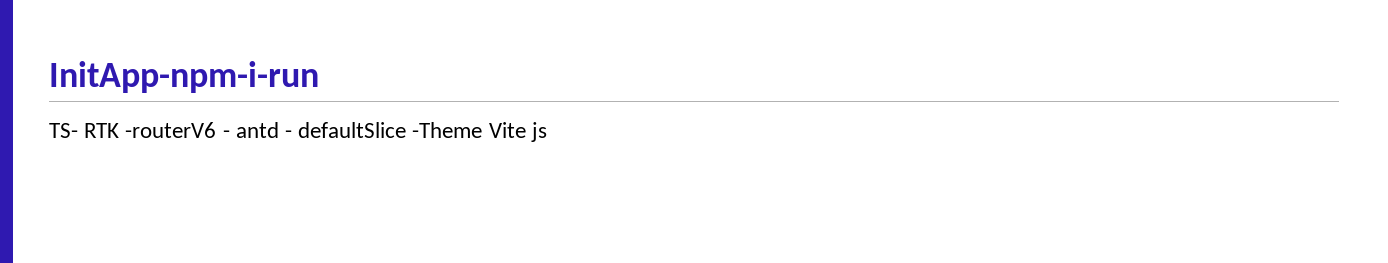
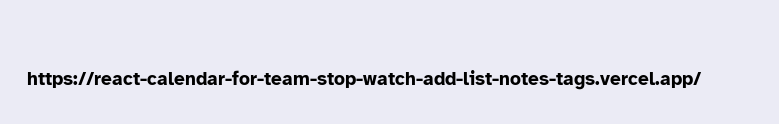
[49,61,319,93] [49,122,547,142] InitApp-npm-i-run // TS- RTK -routerV6 - antd - defaultSlice -Theme Vite js -> [27,70,702,90] https://react-calendar-for-team-stop-watch-add-list-notes-tags.vercel.app/

